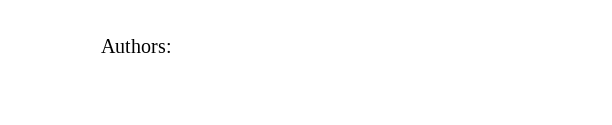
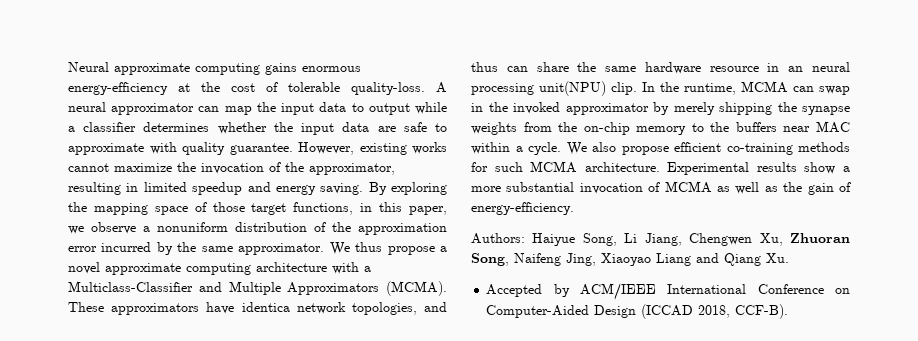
[101,39,172,53] Authors: -> [68,62,361,75] [68,82,447,95] [68,102,448,115] [68,122,448,135] [68,142,447,155] [68,162,395,175] [68,182,447,195] [68,202,448,215] [68,222,447,235] [68,242,448,255] [68,262,371,275] [68,281,447,296] [68,302,447,315] [471,62,850,74] [471,81,850,96] [471,102,850,115] [471,121,850,135] [471,142,850,155] [471,161,850,175] [471,181,851,195] [471,202,574,215] [471,233,850,246] [471,253,789,266] [486,283,850,300] [486,304,789,319] Neural approximate computing gains enormous energy-efficiency at the cost of tolerable quality-loss. A neural approximator can map the input data to output while a classifier determines whether the input data are safe to approximate with quality guarantee. However, existing works cannot maximize the invocation of the approximator, resulting in limited speedup and energy saving. By exploring the mapping space of those target functions, in this paper, we observe a nonuniform distribution of the approximation error incurred by the same approximator. We thus propose a novel approximate computing architecture with a Multiclass-Classifier and Multiple Approximators (MCMA). These approximators have identica network topologies, and thus can share the same hardware resource in an neural processing unit(NPU) clip. In the runtime, MCMA can swap in the invoked approximator by merely shipping the synapse weights from the on-chip memory to the buffers near MAC within a cycle. We also propose efficient co-training methods for such MCMA architecture. Experimental results show a more substantial invocation of MCMA as well as the gain of energy-efficiency. // Authors: Haiyue Song, Li Jiang, Chengwen Xu, Zhuoran Song, Naifeng Jing, Xiaoyao Liang and Qiang Xu. // Accepted by ACM/IEEE International Conference on Computer-Aided Design (ICCAD 2018, CCF-B).

